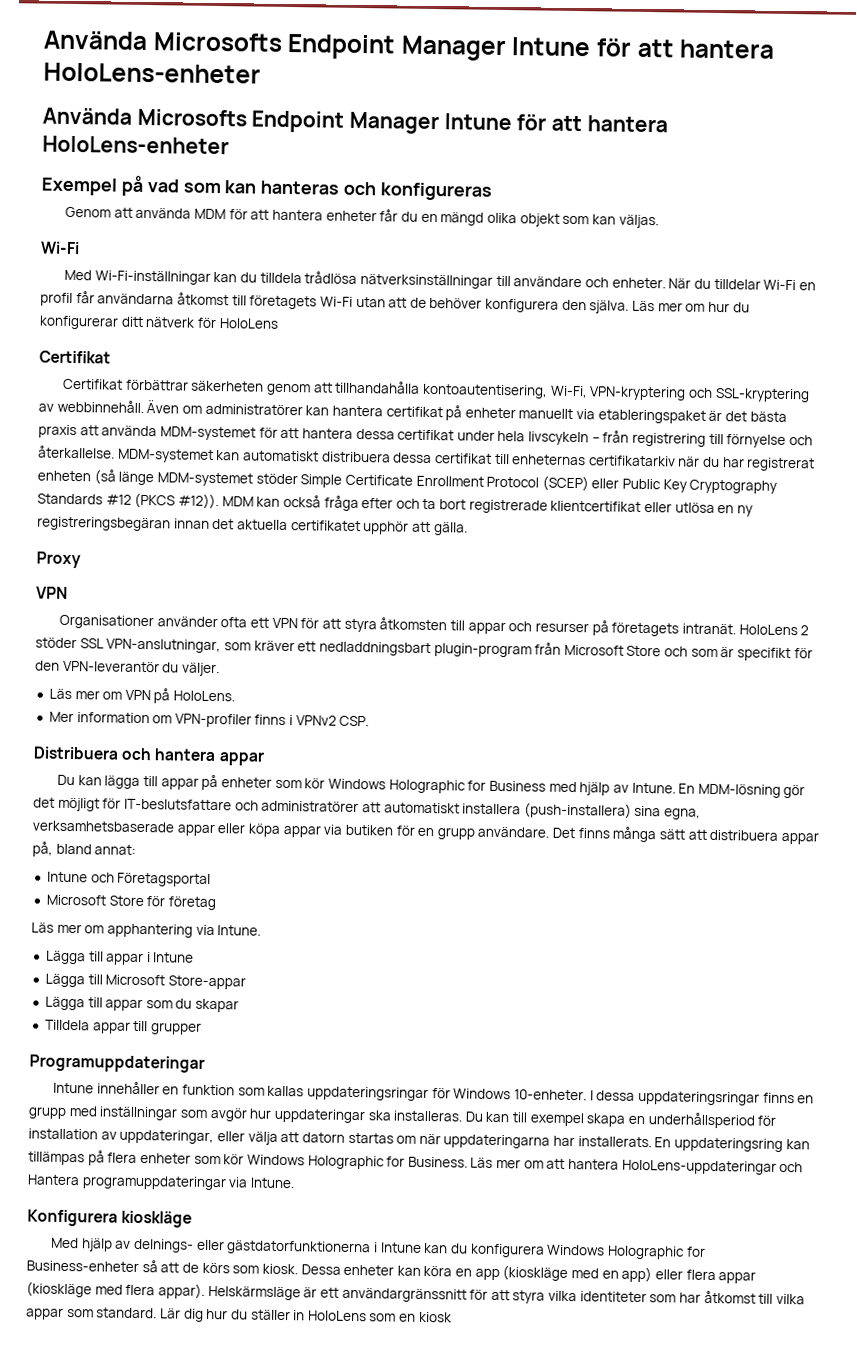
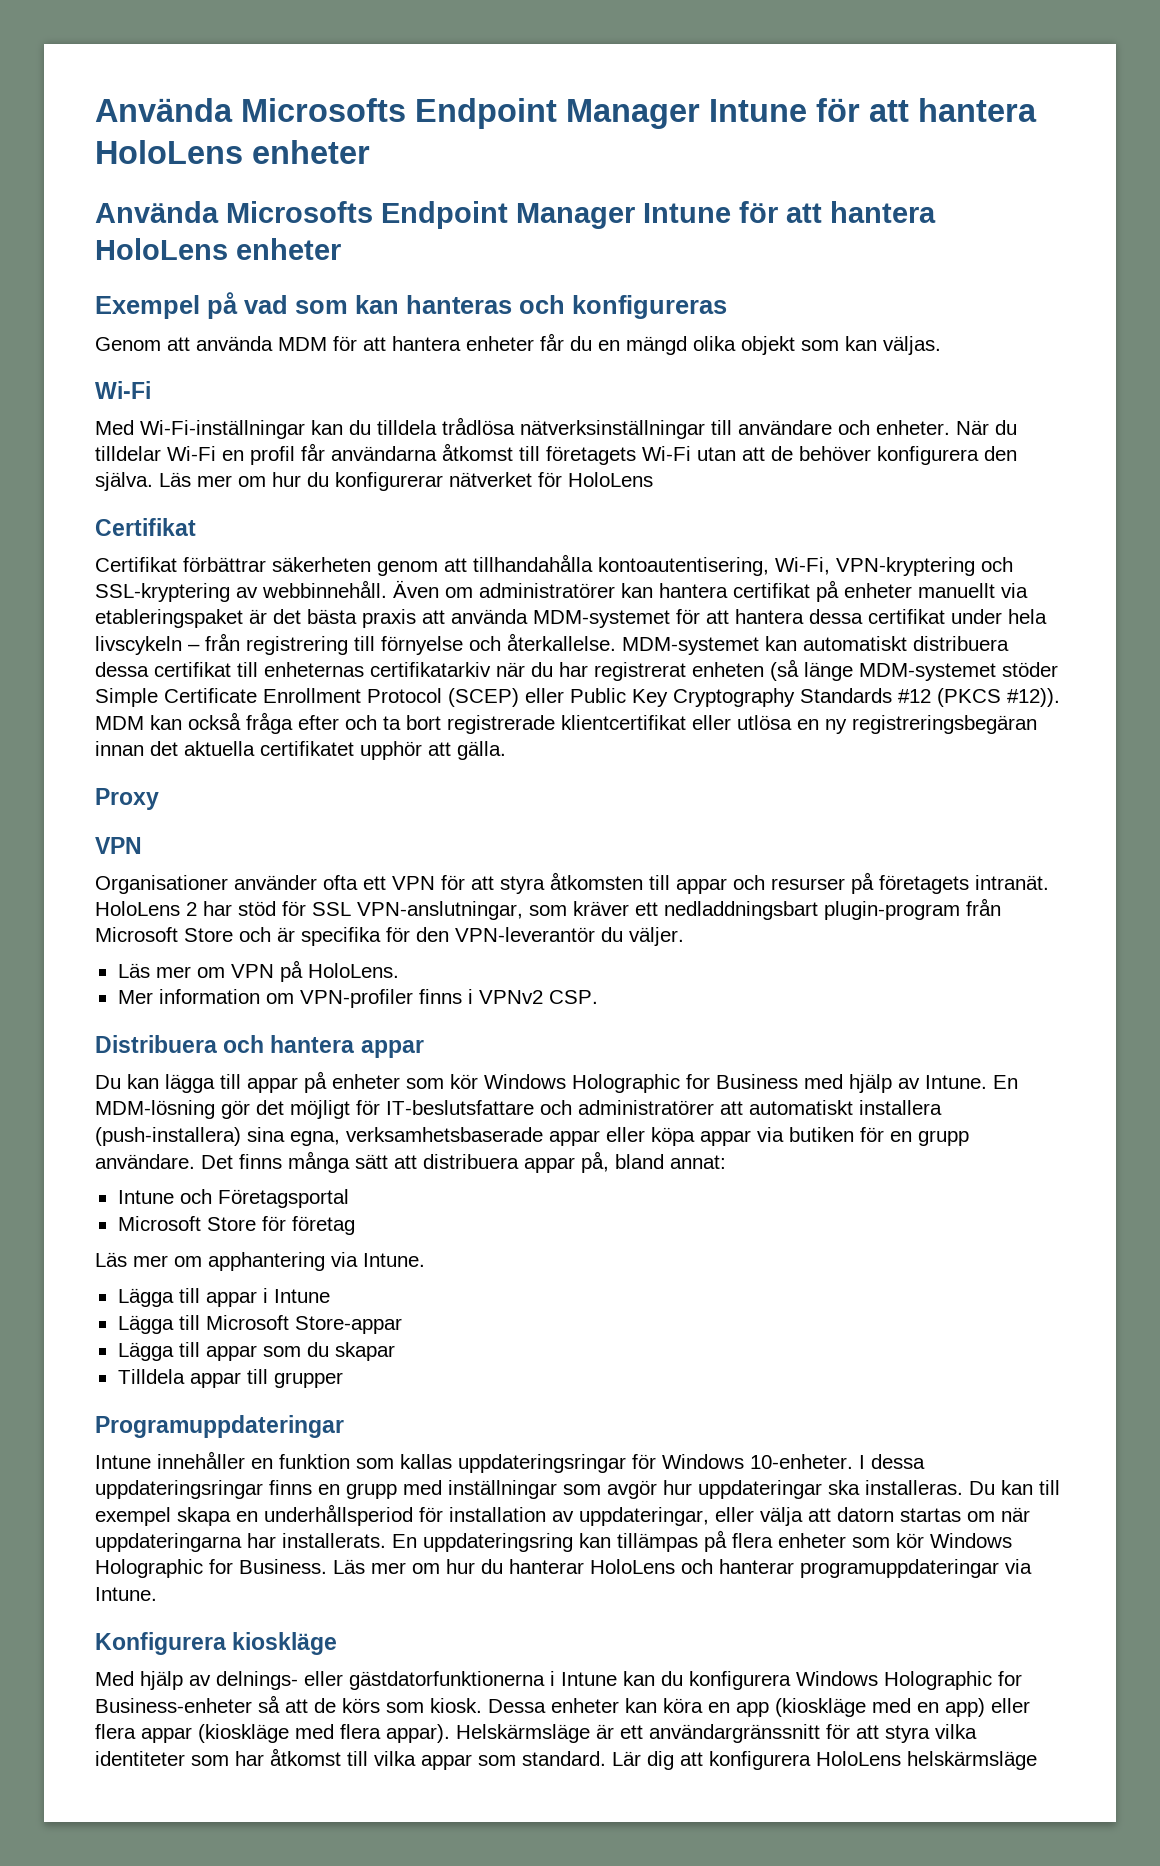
[43,30,775,62] [43,62,261,84] [42,107,668,135] [42,135,229,155] Använda Microsofts Endpoint Manager Intune för att hantera HoloLens-enheter // Använda Microsofts Endpoint Manager Intune för att hantera HoloLens-enheter -> [95,98,1037,129] [95,140,370,164] [95,201,936,229] [95,238,341,260] Använda Microsofts Endpoint Manager Intune för att hantera HoloLens enheter // Använda Microsofts Endpoint Manager Intune för att hantera HoloLens enheter
[120,316,196,328] ditt nätverk -> [449,472,532,487] nätverket
[35,637,77,649] stöder -> [203,901,306,916] har stöd för
[690,647,792,662] som är specifikt -> [277,927,381,946] är specifika
[546,1158,804,1175] [27,1174,80,1186] att hantera HoloLens-uppdateringar och Hantera -> [446,1559,794,1574] hur du hanterar HoloLens och hanterar
[206,1308,452,1323] hur du ställer in HoloLens som en kiosk -> [680,1751,1037,1770] att konfigurera HoloLens helskärmsläge

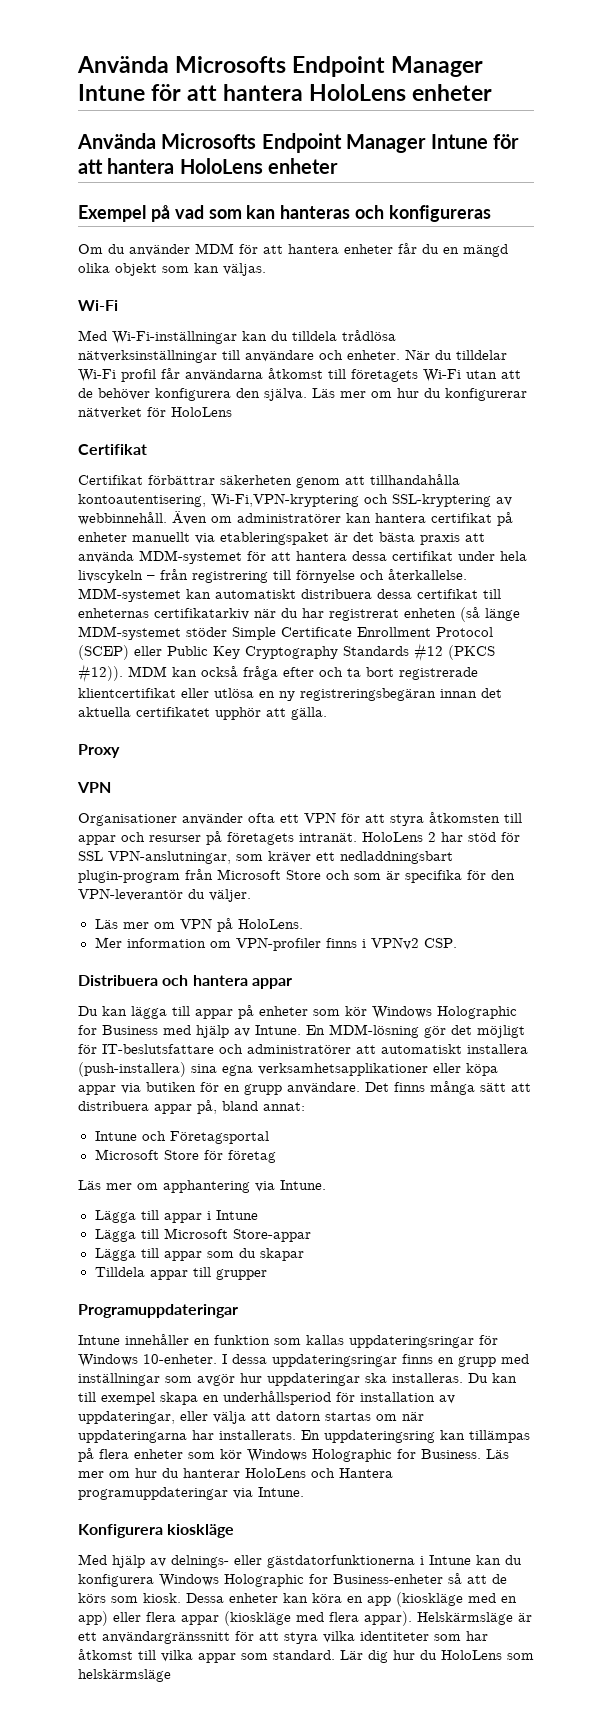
[95,336,273,351] Genom att använda -> [78,244,190,256] Om du använder
[222,450,244,461] en -> (116, 375) none
[775,557,975,576] Wi-Fi, VPN-kryptering -> [211,493,359,507] Wi-Fi,VPN-kryptering
(271, 934) none -> [354,873,381,880] som
[290,1127,600,1146] egna, verksamhetsbaserade appar -> [222,1063,428,1076] egna verksamhetsapplikationer
[719,1559,794,1574] hanterar -> [339,1468,393,1478] Hantera
[680,1751,901,1770] att konfigurera HoloLens -> [393,1650,534,1660] hur du HoloLens som

